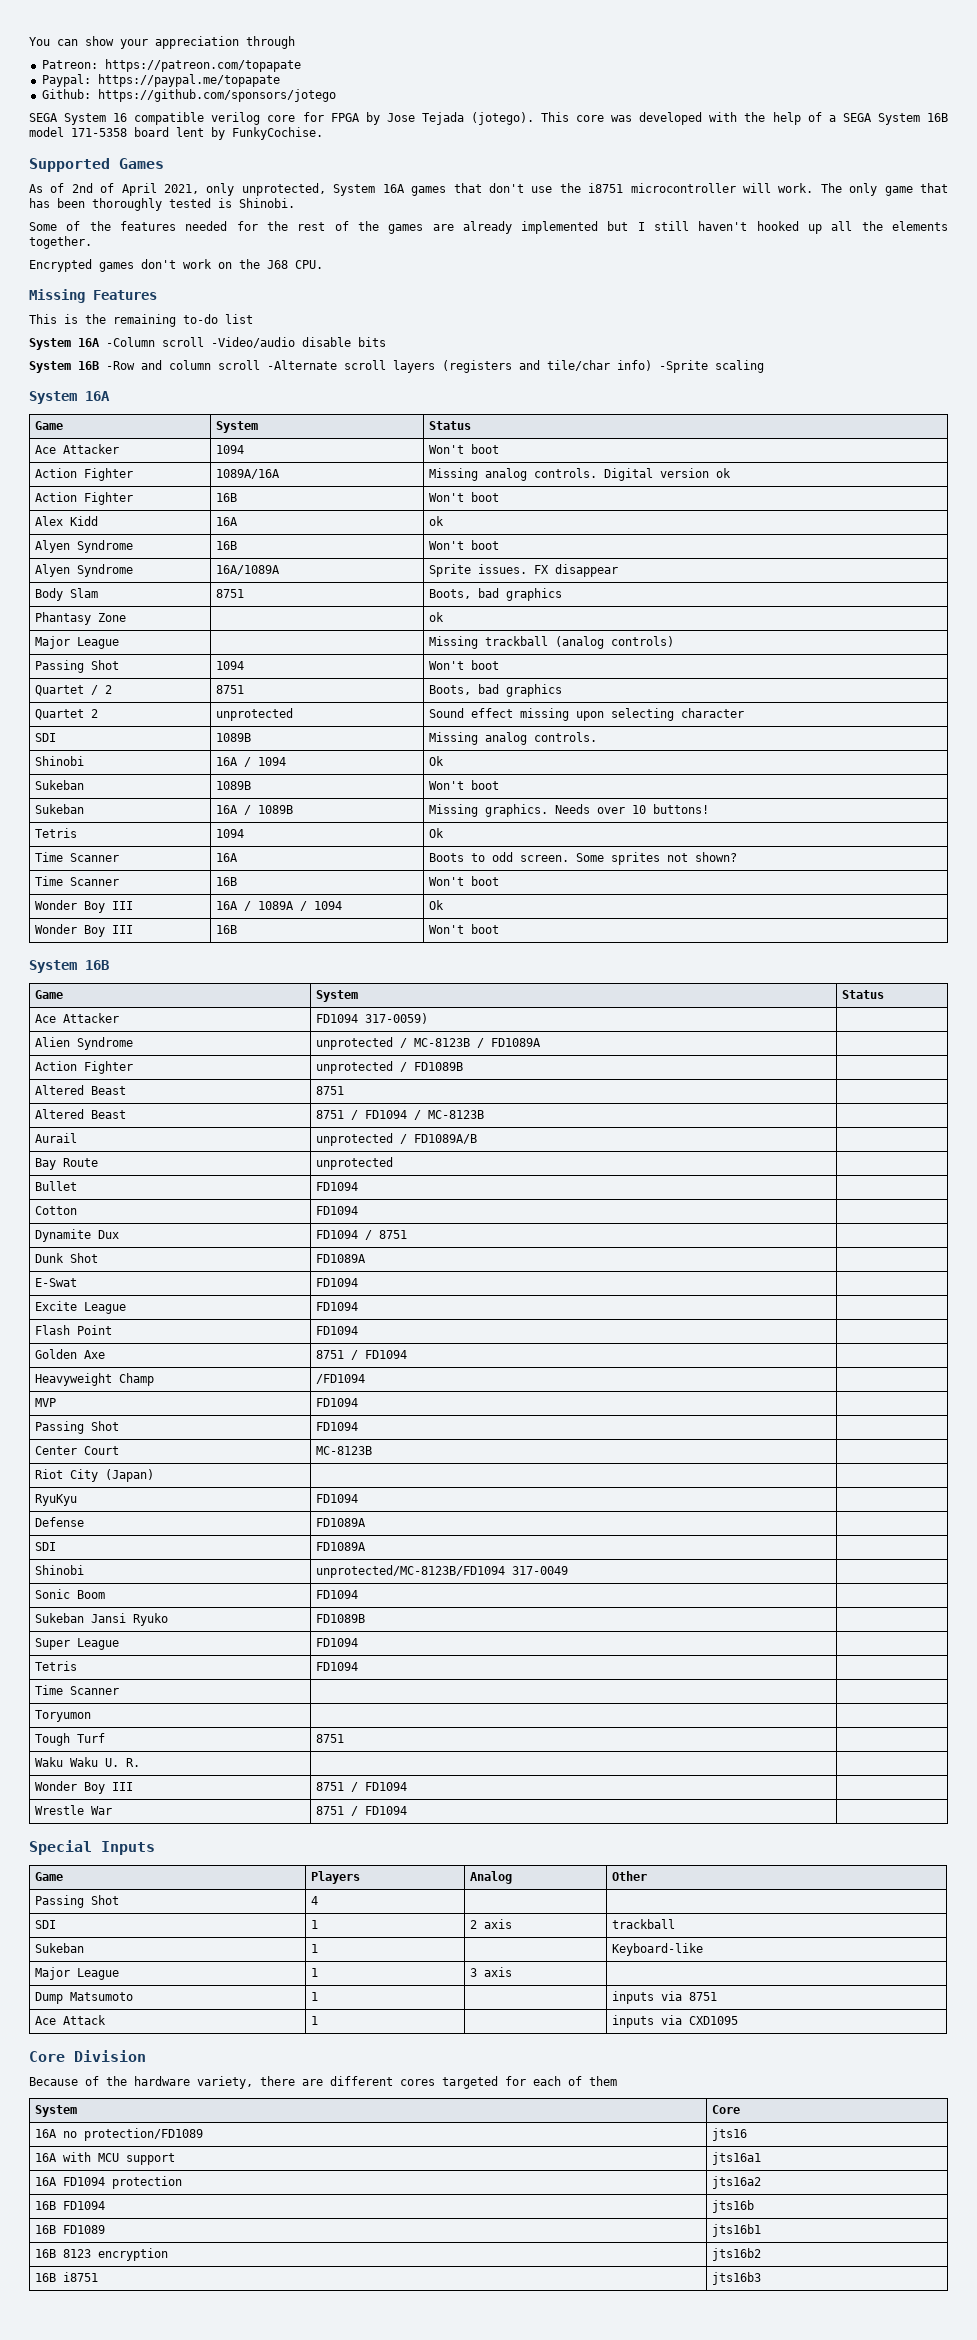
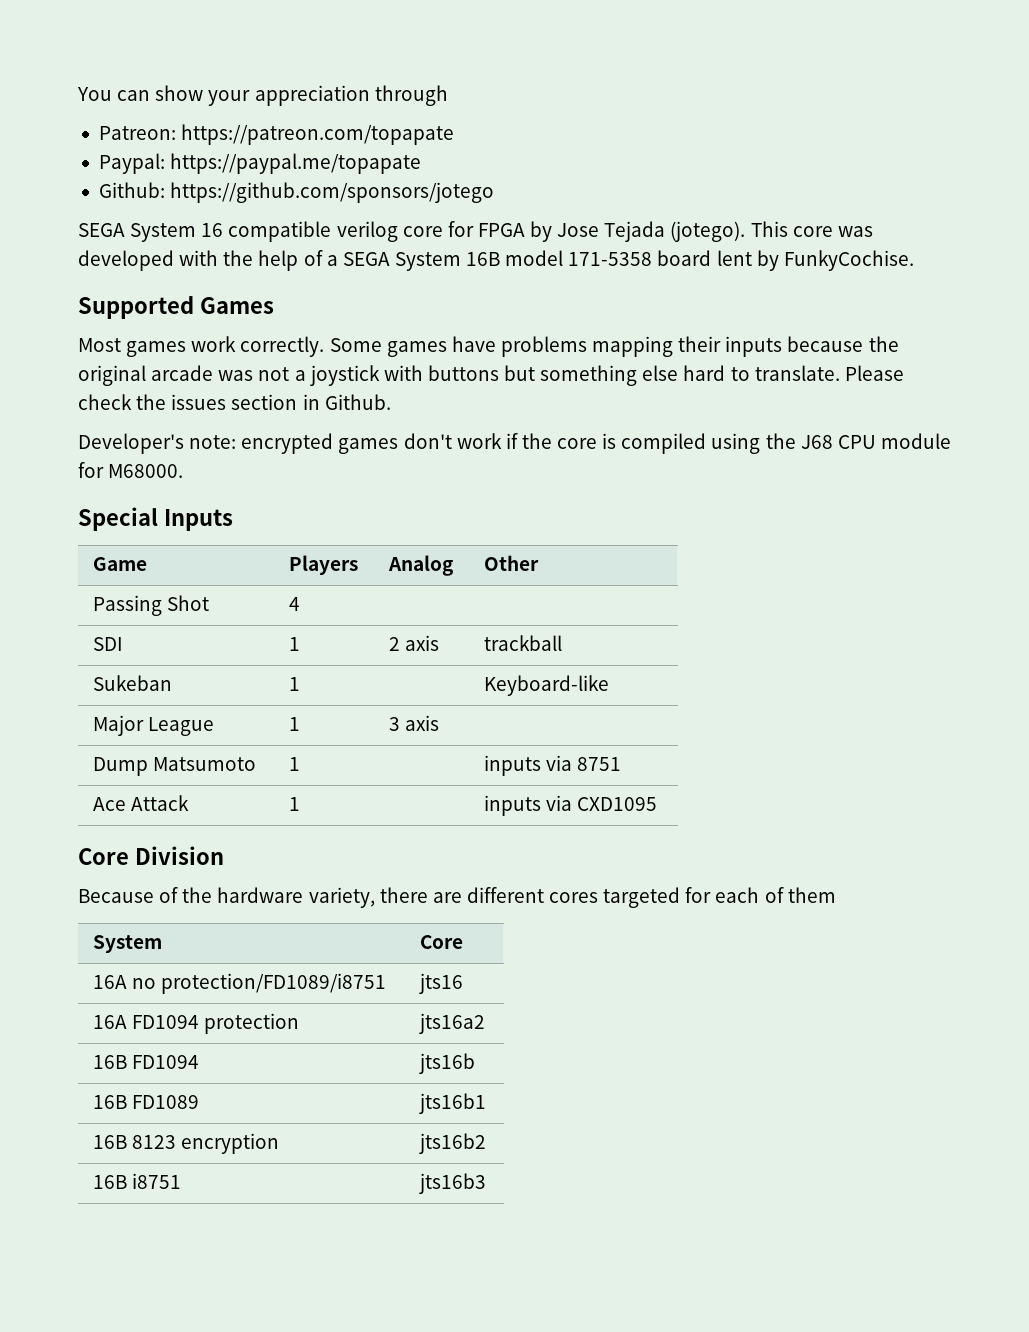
[29,183,948,196] [29,198,295,211] [29,221,949,234] [29,236,92,249] [29,259,323,272] [29,289,157,303] [29,314,253,327] [29,337,386,350] [29,360,764,373] [29,391,110,404] [35,421,64,430] [216,421,259,433] [429,421,472,430] [35,444,120,454] [216,445,245,454] [429,444,500,454] [35,468,134,481] [216,469,281,479] [429,468,732,481] [35,492,134,505] [216,493,238,502] [429,492,500,502] [35,516,99,526] [216,517,239,526] [429,516,445,526] [35,540,134,553] [216,541,238,550] [429,540,500,550] [35,564,134,577] [216,565,281,575] [429,564,619,577] [35,588,99,601] [216,589,245,598] [429,588,563,601] [35,612,127,625] [429,612,445,622] [35,636,120,649] [429,636,675,649] [35,660,120,673] [216,661,245,670] [429,660,500,670] [35,685,113,696] [216,685,245,694] [429,684,563,697] [35,709,99,720] [216,708,294,721] [429,708,745,721] [35,733,57,742] [216,733,252,742] [429,732,598,745] [35,756,85,766] [216,757,287,767] [429,756,445,766] [35,780,85,790] [216,781,252,790] [429,780,500,790] [35,804,85,814] [216,805,294,815] [429,804,710,817] [35,828,78,838] [216,829,245,838] [429,828,445,838] [35,852,120,862] [216,853,239,862] [429,852,738,865] [35,876,120,886] [216,877,238,886] [429,876,500,886] [35,900,134,913] [216,901,343,911] [429,900,445,910] [35,924,134,937] [216,925,238,934] [429,924,500,934] [29,960,109,973] [35,990,64,999] [316,990,359,1002] [842,990,885,999] [35,1013,120,1023] [316,1013,429,1024] [35,1037,134,1050] [316,1037,542,1050] [35,1061,134,1074] [316,1061,464,1074] [35,1085,127,1095] [316,1086,345,1095] [35,1109,127,1119] [316,1110,485,1120] [35,1133,78,1143] [316,1133,478,1146] [35,1158,99,1170] [316,1157,394,1170] [35,1181,78,1191] [316,1182,359,1191] [35,1206,78,1215] [316,1206,359,1215] [35,1229,120,1242] [316,1230,408,1240] [35,1253,99,1263] [316,1254,367,1263] [35,1278,78,1287] [316,1278,359,1287] [35,1301,127,1314] [316,1302,359,1311] [35,1325,113,1335] [316,1326,359,1335] [35,1349,106,1359] [316,1350,408,1360] [35,1373,155,1386] [316,1374,366,1384] [35,1398,57,1407] [316,1398,359,1407] [35,1421,120,1434] [316,1422,359,1431] [35,1446,120,1455] [316,1446,373,1455] [35,1469,155,1482] [35,1494,78,1506] [316,1494,359,1503] [35,1517,85,1527] [316,1518,367,1527] [35,1542,57,1551] [316,1542,367,1551] [35,1565,85,1575] [316,1565,569,1578] [35,1589,106,1599] [316,1590,359,1599] [35,1613,169,1626] [316,1614,366,1623] [35,1638,120,1650] [316,1638,359,1647] [35,1661,78,1671] [316,1662,359,1671] [35,1685,120,1695] [35,1710,92,1722] [35,1733,106,1746] [316,1734,345,1743] [35,1757,141,1767] [35,1781,134,1794] [316,1782,408,1792] [35,1805,113,1815] [316,1806,408,1816] As of 2nd of April 2021, only unprotected, System 16A games that don't use the i8751 microcontroller will work. The only game that has been thoroughly tested is Shinobi. // Some of the features needed for the rest of the games are already implemented but I still haven't hooked up all the elements together. // Encrypted games don't work on the J68 CPU. // Missing Features // This is the remaining to-do list // System 16A -Column scroll -Video/audio disable bits // System 16B -Row and column scroll -Alternate scroll layers (registers and tile/char info) -Sprite scaling // System 16A // Game | System | Status // Ace Attacker | 1094 | Won't boot // Action Fighter | 1089A/16A | Missing analog controls. Digital version ok // Action Fighter | 16B | Won't boot // Alex Kidd | 16A | ok // Alyen Syndrome | 16B | Won't boot // Alyen Syndrome | 16A/1089A | Sprite issues. FX disappear // Body Slam | 8751 | Boots, bad graphics // Phantasy Zone | | ok // Major League | | Missing trackball (analog controls) // Passing Shot | 1094 | Won't boot // Quartet / 2 | 8751 | Boots, bad graphics // Quartet 2 | unprotected | Sound effect missing upon selecting character // SDI | 1089B | Missing analog controls. // Shinobi | 16A / 1094 | Ok // Sukeban | 1089B | Won't boot // Sukeban | 16A / 1089B | Missing graphics. Needs over 10 buttons! // Tetris | 1094 | Ok // Time Scanner | 16A | Boots to odd screen. Some sprites not shown? // Time Scanner | 16B | Won't boot // Wonder Boy III | 16A / 1089A / 1094 | Ok // Wonder Boy III | 16B | Won't boot // System 16B // Game | System | Status // Ace Attacker | FD1094 317-0059) | // Alien Syndrome | unprotected / MC-8123B / FD1089A | // Action Fighter | unprotected / FD1089B | // Altered Beast | 8751 | // Altered Beast | 8751 / FD1094 / MC-8123B | // Aurail | unprotected / FD1089A/B | // Bay Route | unprotected | // Bullet | FD1094 | // Cotton | FD1094 | // Dynamite Dux | FD1094 / 8751 | // Dunk Shot | FD1089A | // E-Swat | FD1094 | // Excite League | FD1094 | // Flash Point | FD1094 | // Golden Axe | 8751 / FD1094 | // Heavyweight Champ | /FD1094 | // MVP | FD1094 | // Passing Shot | FD1094 | // Center Court | MC-8123B | // Riot City (Japan) | | // RyuKyu | FD1094 | // Defense | FD1089A | // SDI | FD1089A | // Shinobi | unprotected/MC-8123B/FD1094 317-0049 | // Sonic Boom | FD1094 | // Sukeban Jansi Ryuko | FD1089B | // Super League | FD1094 | // Tetris | FD1094 | // Time Scanner | | // Toryumon | | // Tough Turf | 8751 | // Waku Waku U. R. | | // Wonder Boy III | 8751 / FD1094 | // Wrestle War | 8751 / FD1094 | -> [78,336,899,357] [78,365,904,386] [78,394,391,410] [78,433,951,454] [78,462,184,478] Most games work correctly. Some games have problems mapping their inputs because the original arcade was not a joystick with buttons but something else hard to translate. Please check the issues section in Github. // Developer's note: encrypted games don't work if the core is compiled using the J68 CPU module for M68000.
[84,2128,204,2141] protection/FD1089 -> [161,973,387,994] protection/FD1089/i8751
[35,2152,176,2165] [712,2152,762,2165] // 16A with MCU support | jts16a1 -> (464, 983) none

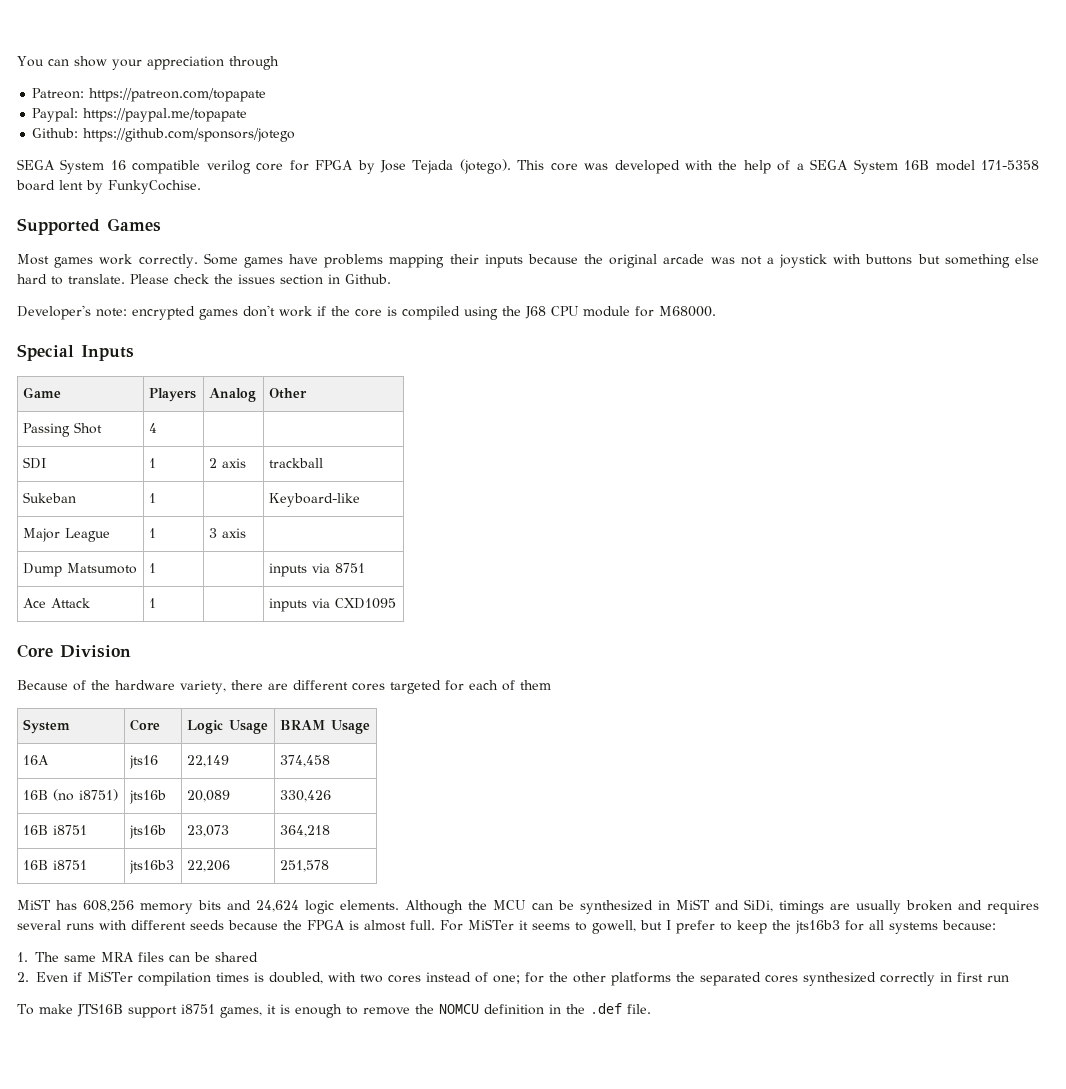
[93,973,387,994] // 16A no protection/FD1089/i8751 -> [187,720,269,734] [280,720,371,734] [23,755,50,765] | Logic Usage | BRAM Usage // 16A
[93,1013,300,1034] [419,1013,486,1034] [93,1055,200,1069] [419,1053,476,1074] [93,1095,200,1109] [419,1093,487,1114] [93,1133,280,1154] [419,1133,487,1154] [93,1173,182,1189] [419,1173,487,1194] // 16A FD1094 protection | jts16a2 // 16B FD1094 | jts16b // 16B FD1089 | jts16b1 // 16B 8123 encryption | jts16b2 // 16B i8751 | jts16b3 -> [187,755,230,767] [280,755,331,767] [23,789,119,801] [129,790,167,804] [187,790,231,802] [280,790,332,802] [23,825,88,835] [129,825,167,839] [187,825,230,837] [280,825,331,837] [23,860,88,870] [129,860,175,874] [187,860,231,872] [280,860,330,872] [17,899,1039,914] [17,919,996,934] [17,952,258,962] [17,971,1009,986] [17,1003,651,1018] | 22,149 | 374,458 // 16B (no i8751) | jts16b | 20,089 | 330,426 // 16B i8751 | jts16b | 23,073 | 364,218 // 16B i8751 | jts16b3 | 22,206 | 251,578 // MiST has 608,256 memory bits and 24,624 logic elements. Although the MCU can be synthesized in MiST and SiDi, timings are usually broken and requires several runs with different seeds because the FPGA is almost full. For MiSTer it seems to gowell, but I prefer to keep the jts16b3 for all systems because: // 1. The same MRA files can be shared // 2. Even if MiSTer compilation times is doubled, with two cores instead of one; for the other platforms the separated cores synthesized correctly in first run // To make JTS16B support i8751 games, it is enough to remove the NOMCU definition in the .def file.

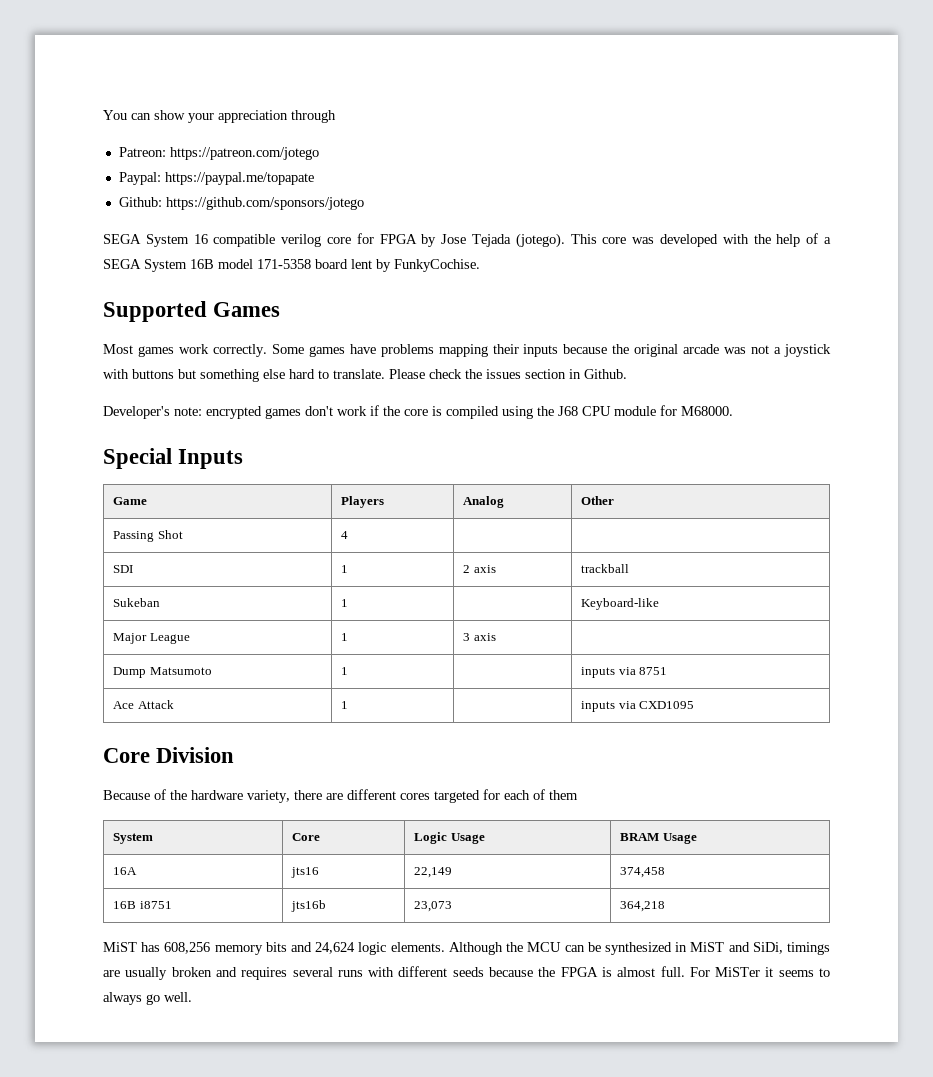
[89,88,267,102] https://patreon.com/topapate -> [169,147,319,160] https://patreon.com/jotego
[23,789,119,801] [129,790,167,804] [187,790,231,802] [280,790,332,802] // 16B (no i8751) | jts16b | 20,089 | 330,426 -> (666, 872) none
[23,860,88,870] [129,860,175,874] [187,860,231,872] [280,860,330,872] // 16B i8751 | jts16b3 | 22,206 | 251,578 -> (666, 906) none
[591,920,996,934] [17,952,258,962] [17,971,1009,986] [17,1003,651,1018] gowell, but I prefer to keep the jts16b3 for all systems because: // 1. The same MRA files can be shared // 2. Even if MiSTer compilation times is doubled, with two cores instead of one; for the other platforms the separated cores synthesized correctly in first run // To make JTS16B support i8751 games, it is enough to remove the NOMCU definition in the .def file. -> [103,992,192,1005] always go well.

